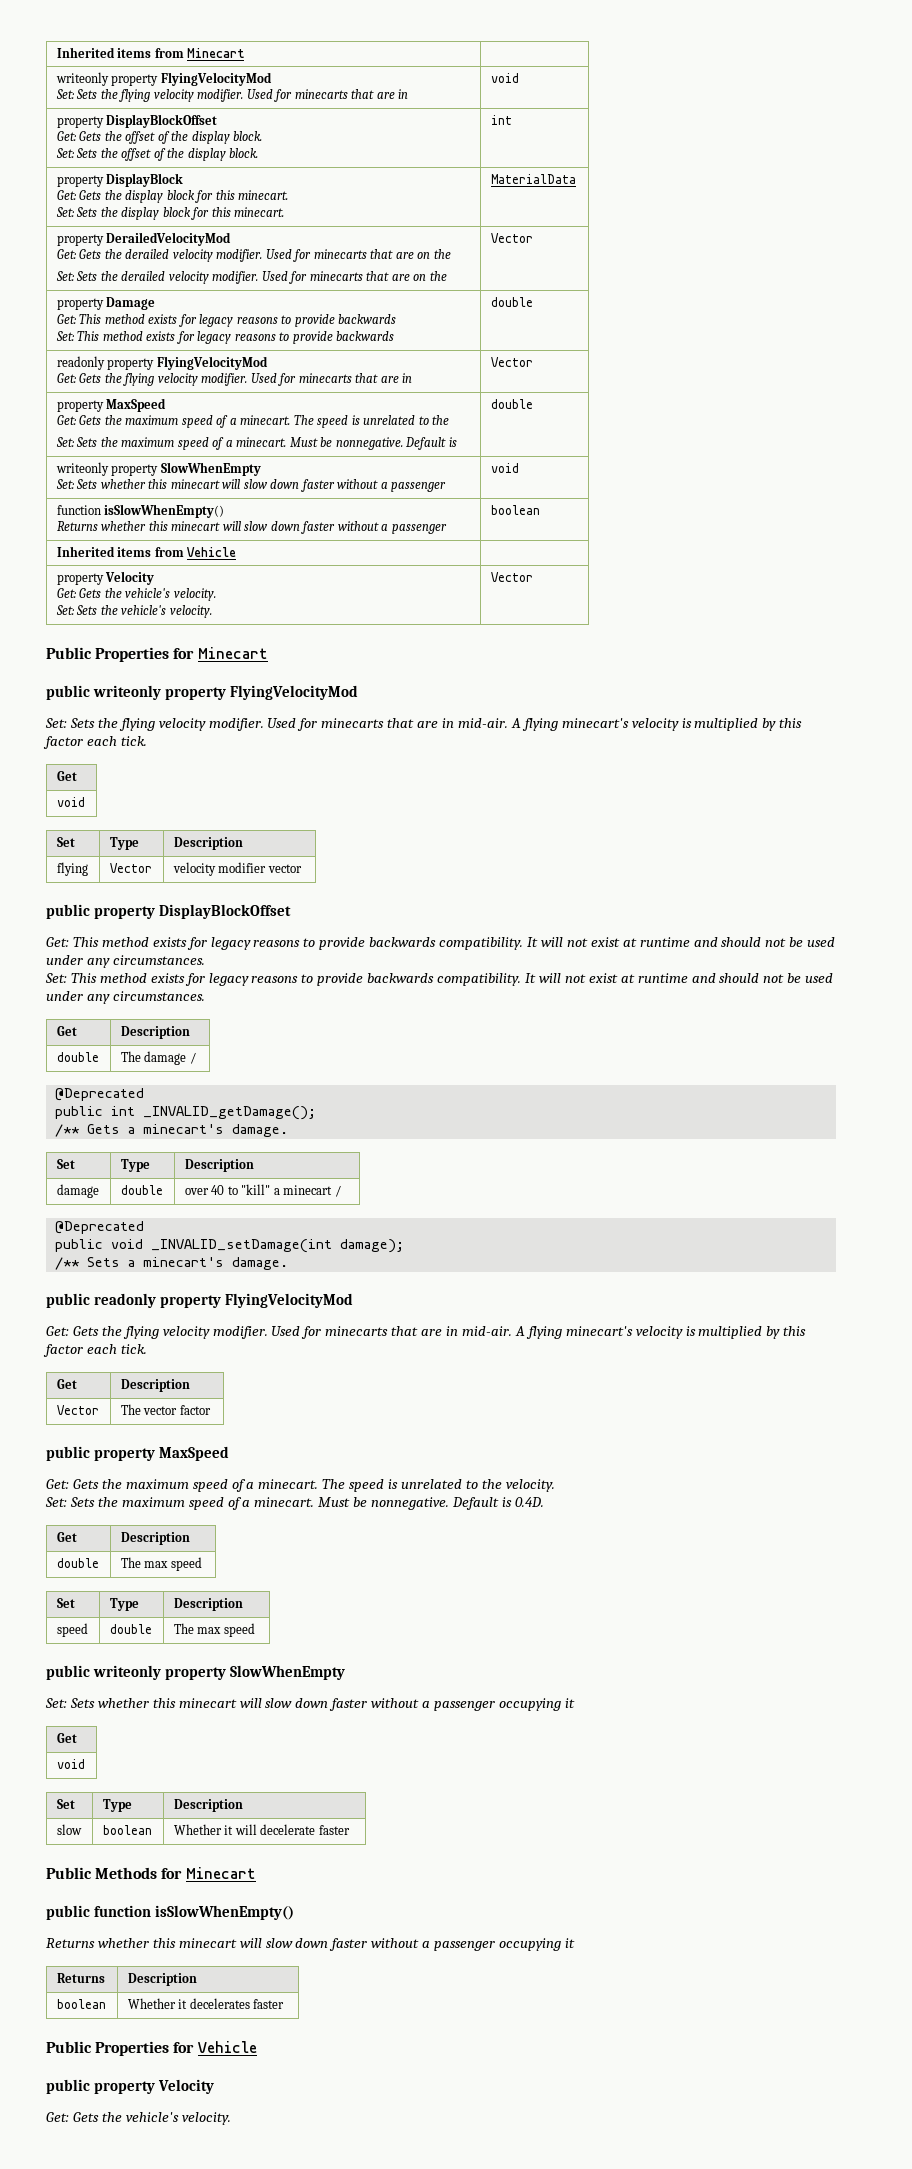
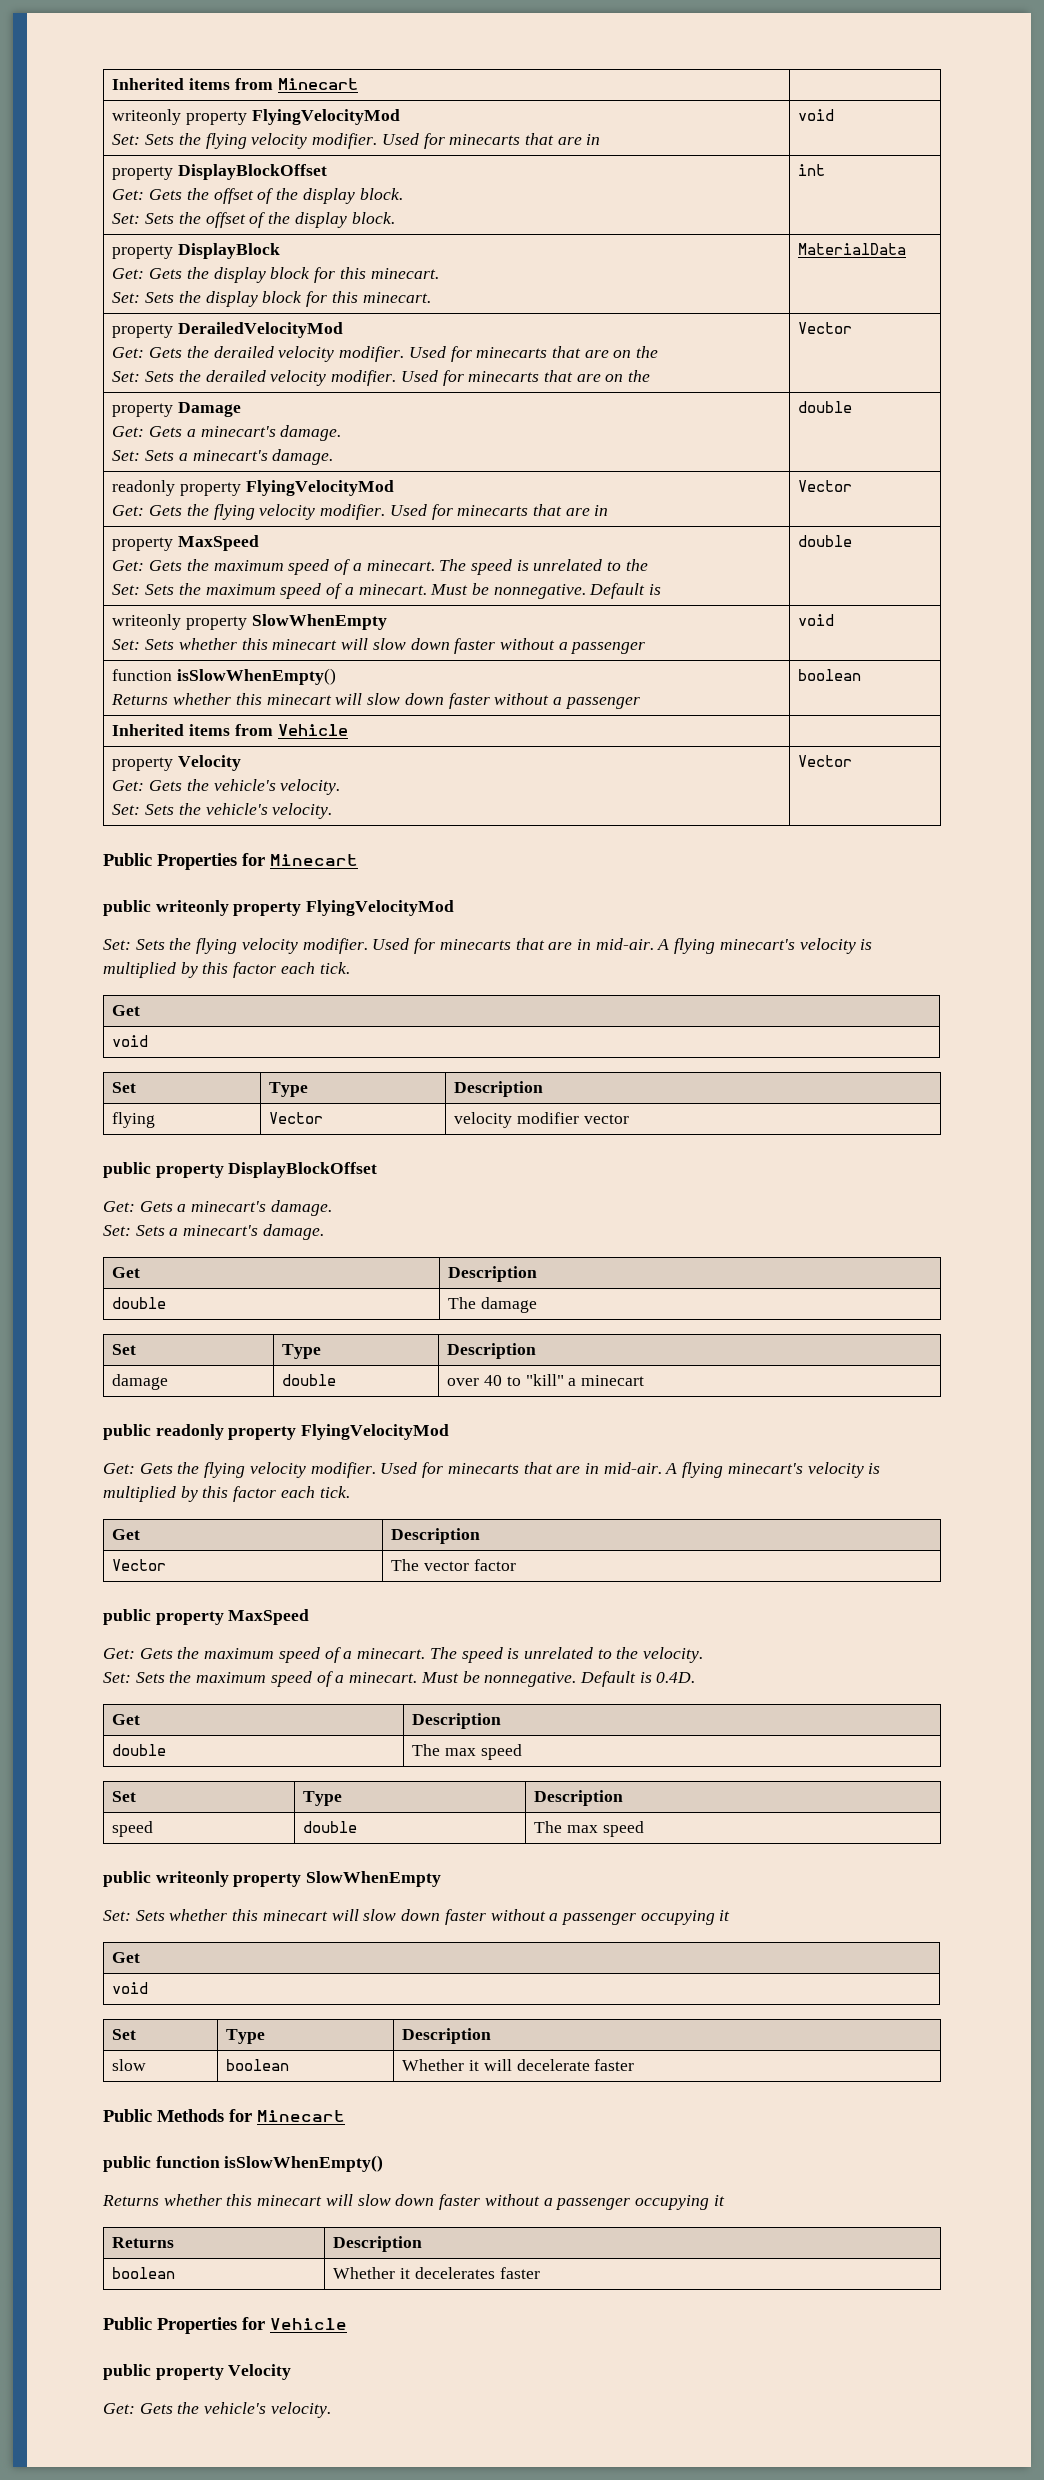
[79,314,397,327] [55,331,395,344] This method exists for legacy reasons to provide backwards // Set: This method exists for legacy reasons to provide backwards -> [149,425,342,441] [112,449,334,465] Gets a minecart's damage. // Set: Sets a minecart's damage.
[72,937,836,950] [46,955,205,968] [45,973,834,986] [46,991,205,1004] This method exists for legacy reasons to provide backwards compatibility. It will not exist at runtime and should not be used under any circumstances. // Set: This method exists for legacy reasons to provide backwards compatibility. It will not exist at runtime and should not be used under any circumstances. -> [139,1200,332,1216] [103,1224,324,1240] Gets a minecart's damage. // Set: Sets a minecart's damage.
[189,1052,196,1064] [54,1088,144,1101] [54,1106,316,1120] [54,1124,288,1137] / // @Deprecated // public int _INVALID_getDamage(); // /** Gets a minecart's damage. -> (538, 1305) none
[334,1185,341,1197] [54,1221,144,1234] [54,1239,404,1253] [54,1257,288,1270] / // @Deprecated // public void _INVALID_setDamage(int damage); // /** Sets a minecart's damage. -> (645, 1380) none

